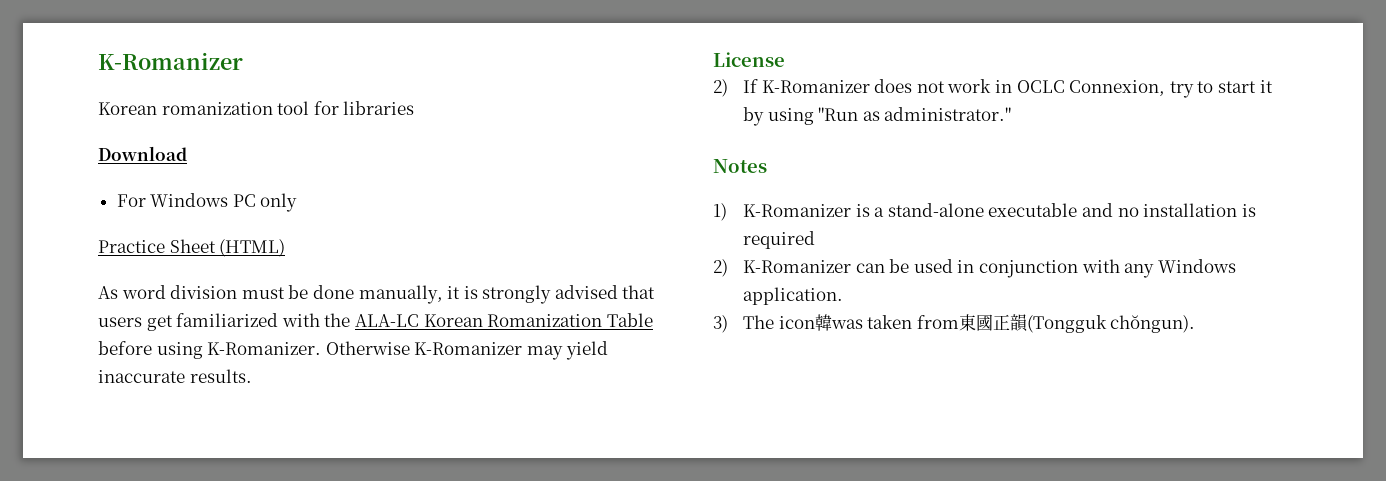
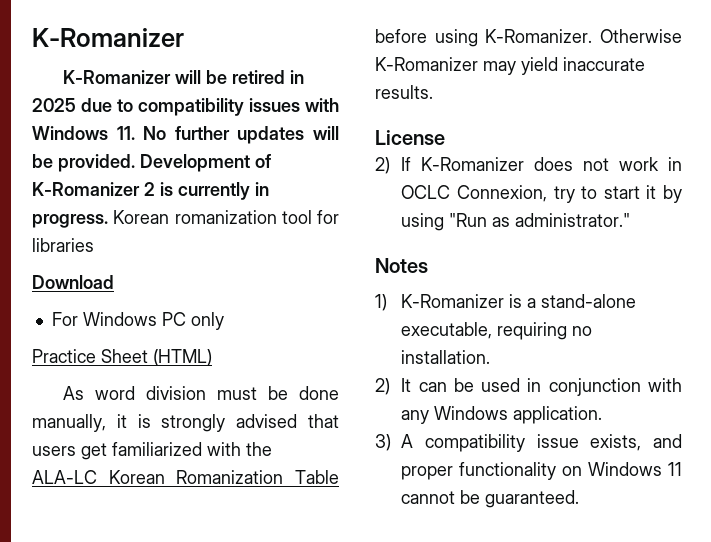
(243, 61) none -> [62,70,304,84] [32,98,339,116] [32,126,339,144] [32,154,271,172] [32,182,269,200] [32,214,108,228] K-Romanizer will be retired in 2025 due to compatibility issues with Windows 11. No further updates will be provided. Development of K-Romanizer 2 is currently in progress.
[988,203,1256,217] [743,231,816,249] [713,259,852,277] executable and no installation is required // 2) K-Romanizer -> [401,322,593,340] [401,350,491,364] [375,378,412,395] executable, requiring no installation. // 2) It
[743,314,1196,333] The icon韓was taken from東國正韻(Tongguk chŏngun). -> [401,434,682,452] [401,462,682,480] [401,490,580,508] A compatibility issue exists, and proper functionality on Windows 11 cannot be guaranteed.

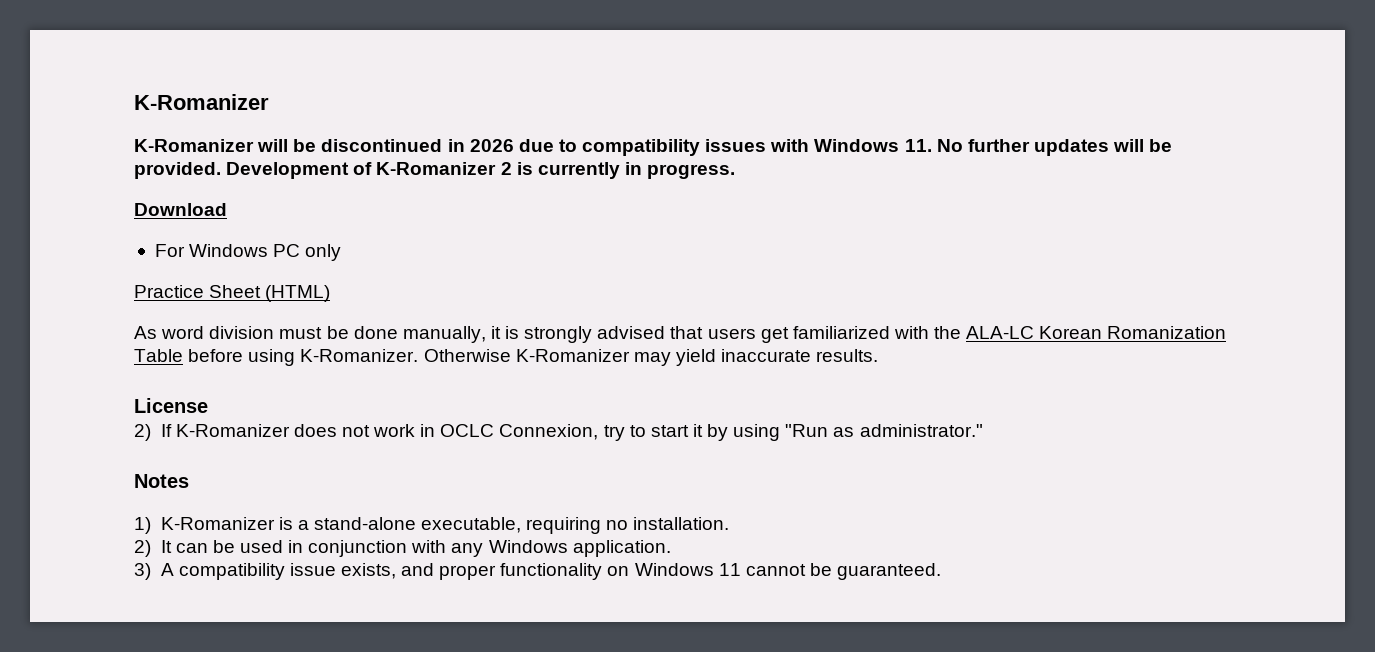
[231,70,304,84] [32,98,76,112] retired in 2025 -> [321,139,514,152] discontinued in 2026
[113,210,339,224] [32,238,94,252] Korean romanization tool for libraries -> (736, 171) none

